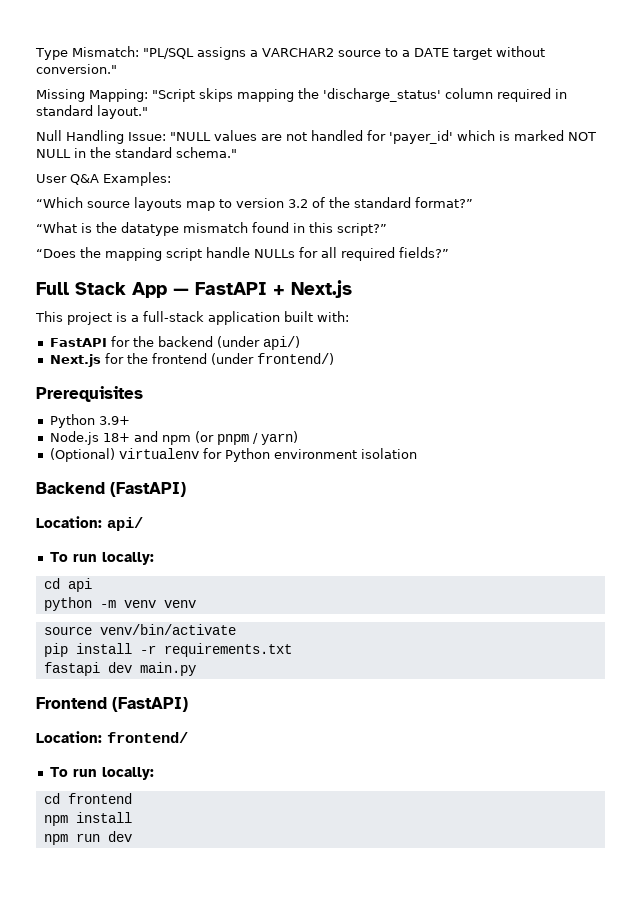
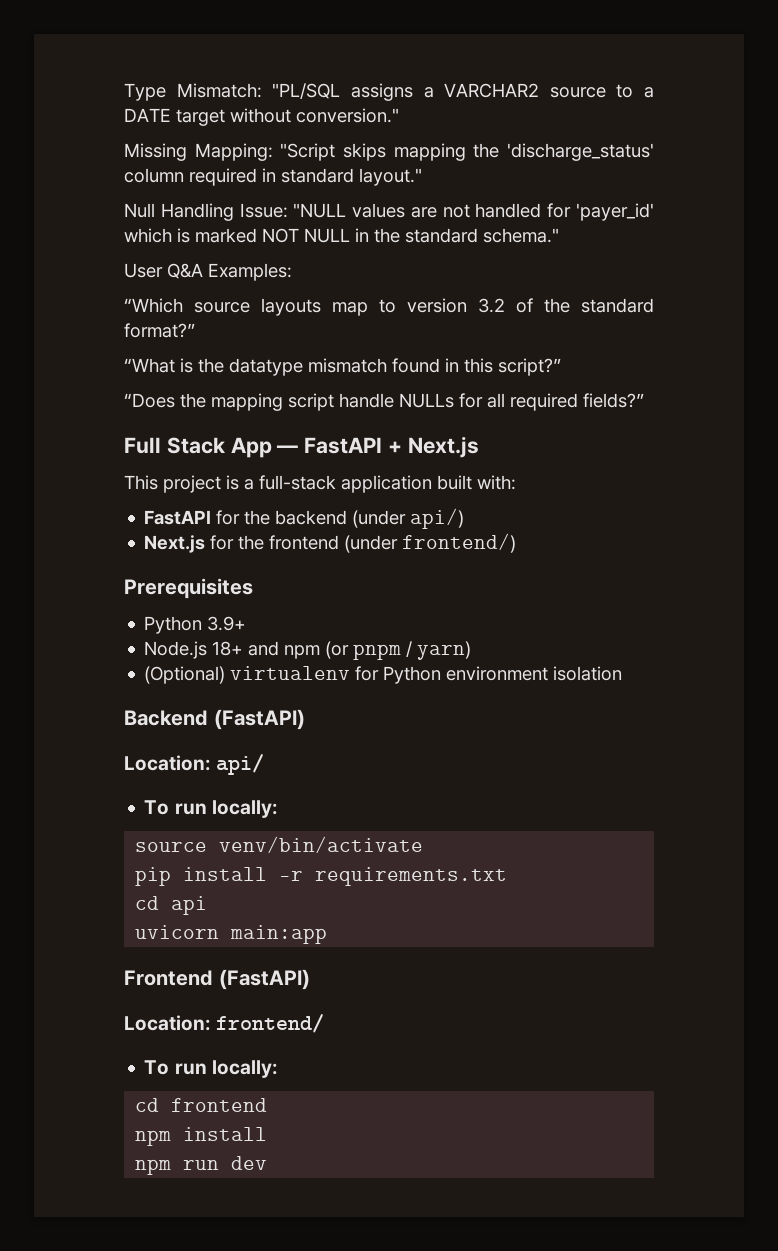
[43,578,92,592] [43,597,196,611] // cd api // python -m venv venv -> (278, 809) none
[43,662,196,676] fastapi dev main.py -> [135,896,208,915] [135,925,328,944] cd api // uvicorn main:app

